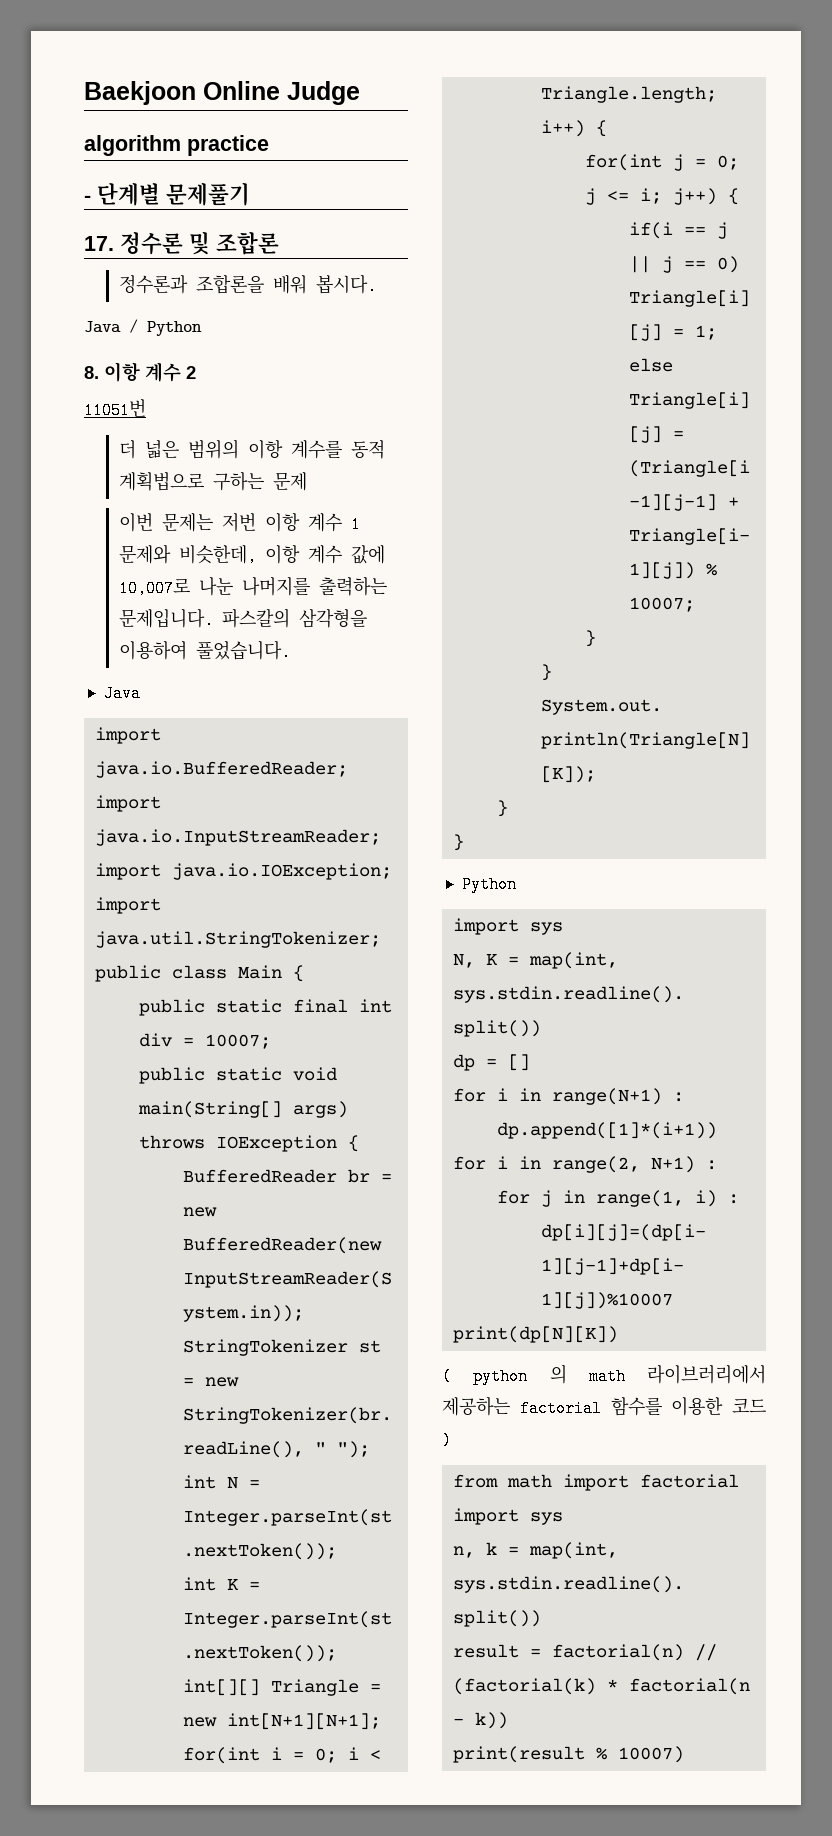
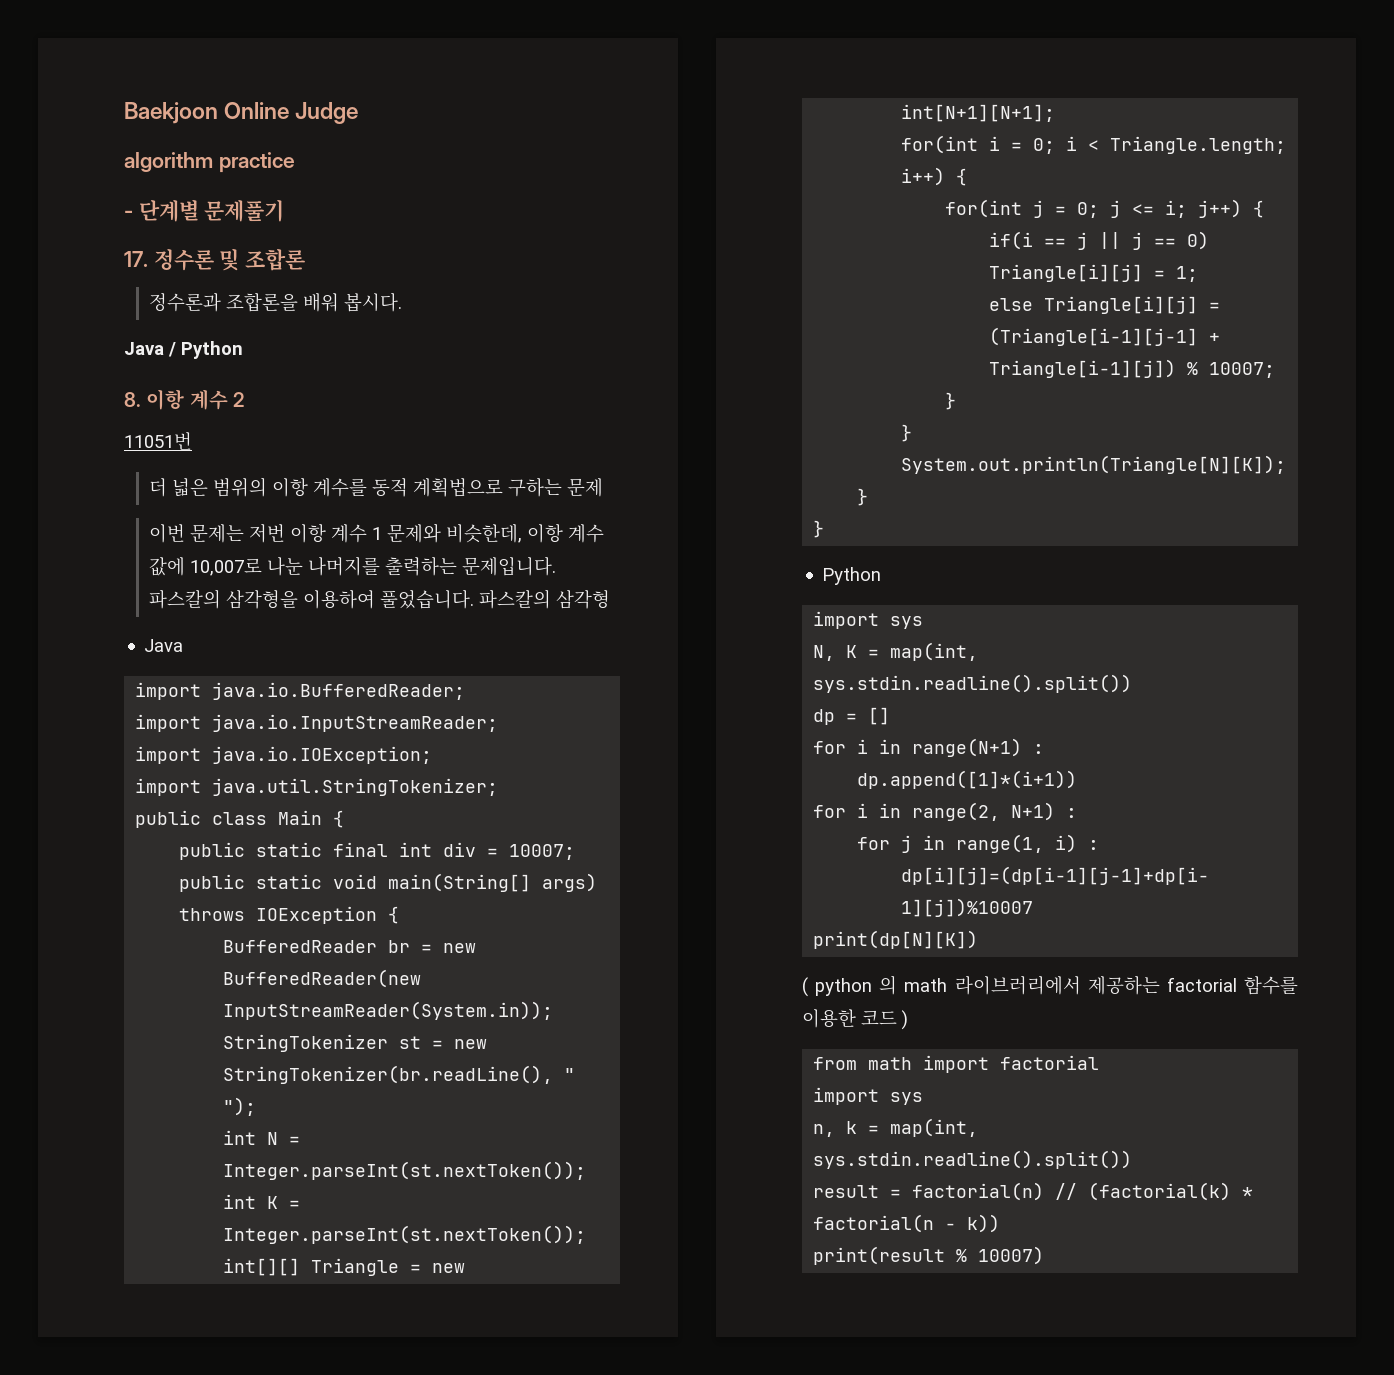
(292, 650) none -> [479,589,611,609] 파스칼의 삼각형

